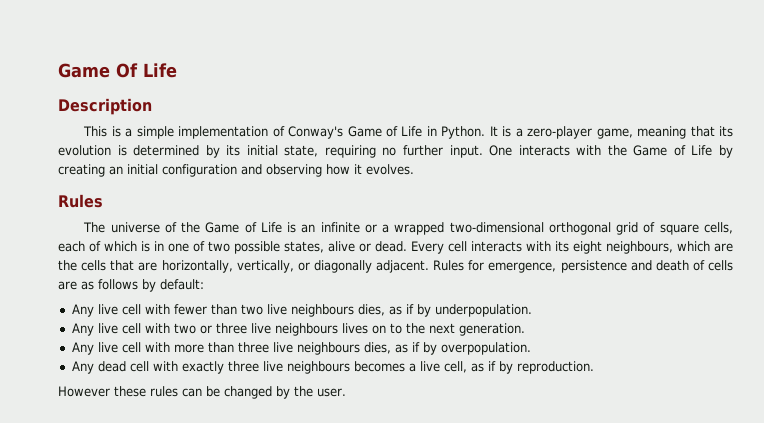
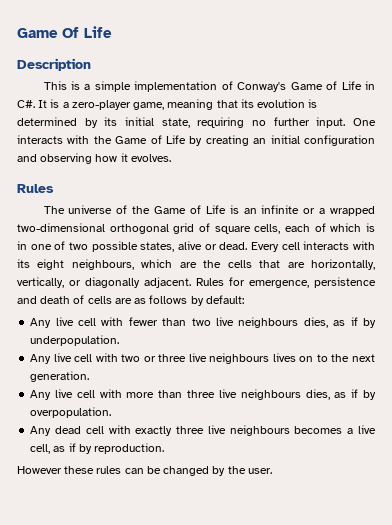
[441,126,486,139] Python. -> [17,100,35,108] C#.

